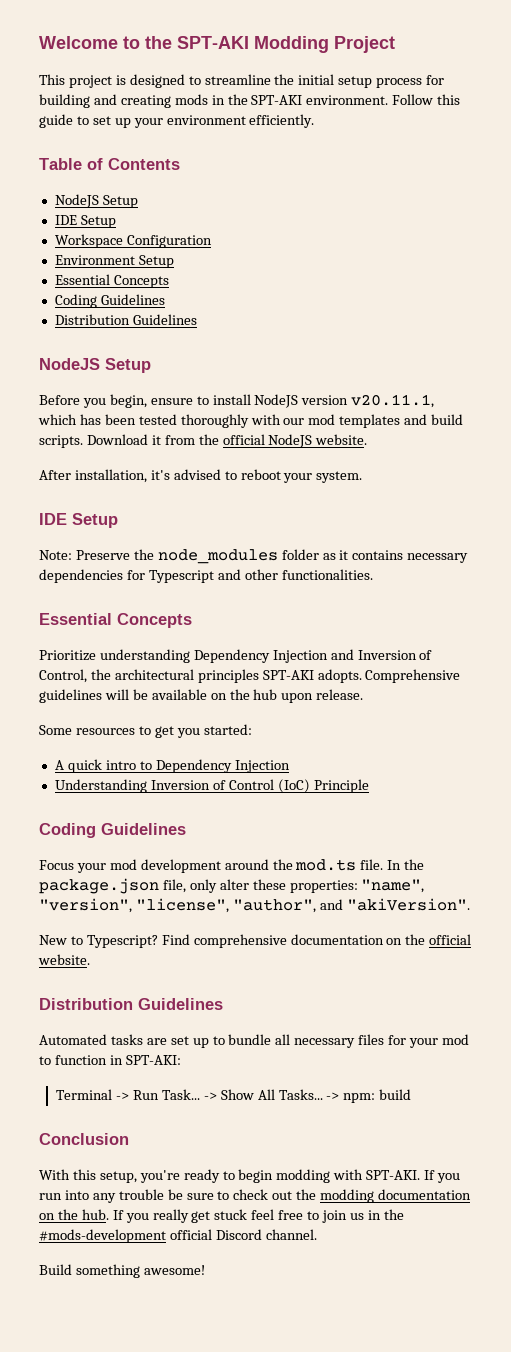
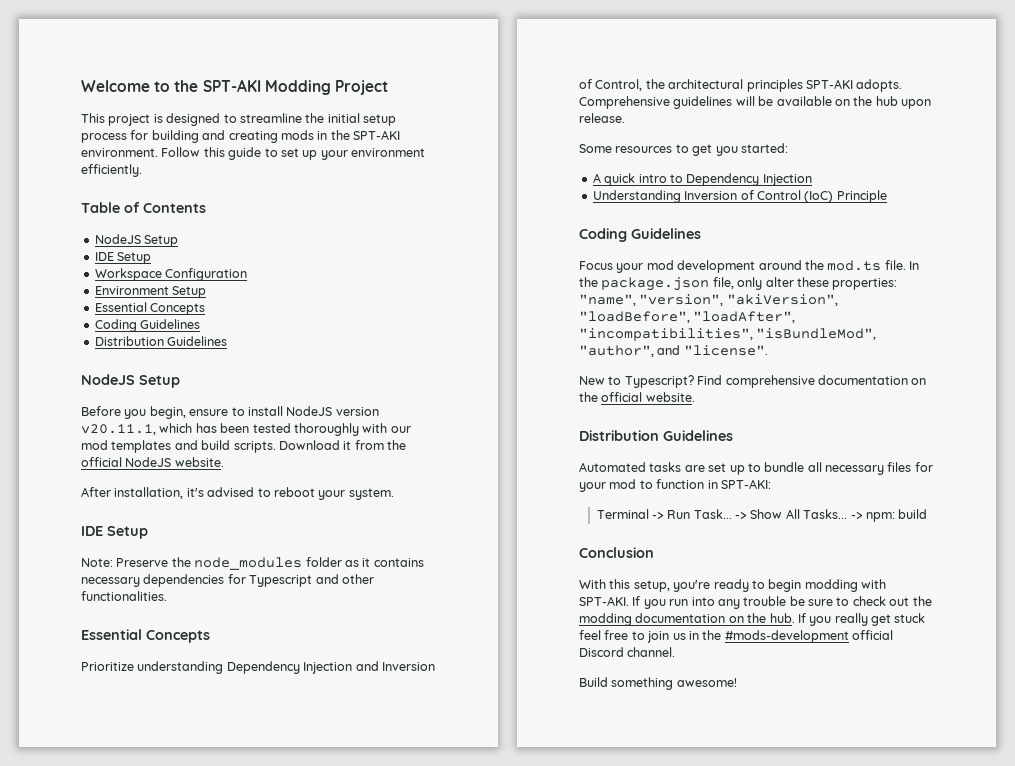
[135,898,229,913] "license", -> [726,294,838,306] [579,311,796,323] [579,328,877,341] "akiVersion", "loadBefore", "loadAfter", "incompatibilities", "isBundleMod",
[346,898,470,911] "akiVersion". -> [683,345,768,356] "license".

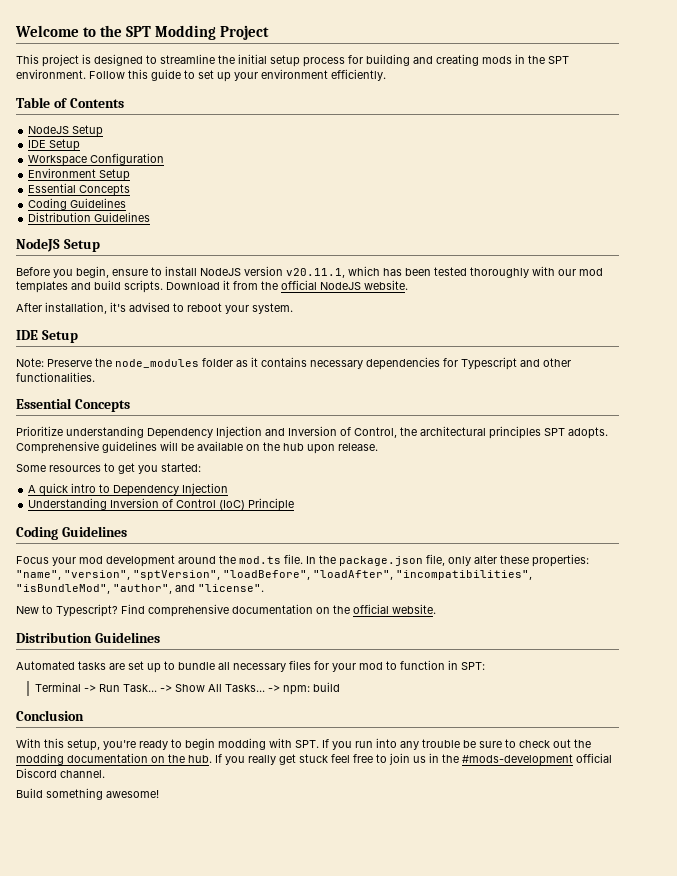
[202,79,261,92] SPT-AKI -> [126,26,152,37] SPT
[353,130,400,140] SPT-AKI -> [548,56,569,64] SPT
[805,79,853,89] SPT-AKI -> [544,428,565,436] SPT
[726,294,838,306] "akiVersion", -> [133,570,220,580] "sptVersion",
[720,479,771,489] SPT-AKI: -> [461,662,485,670] SPT:
[579,596,629,606] SPT-AKI. -> [295,740,319,748] SPT.

